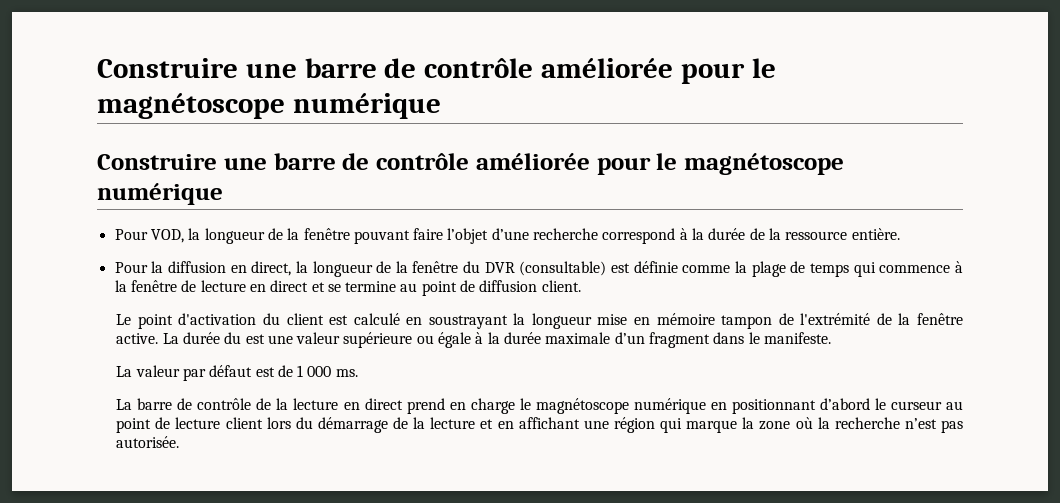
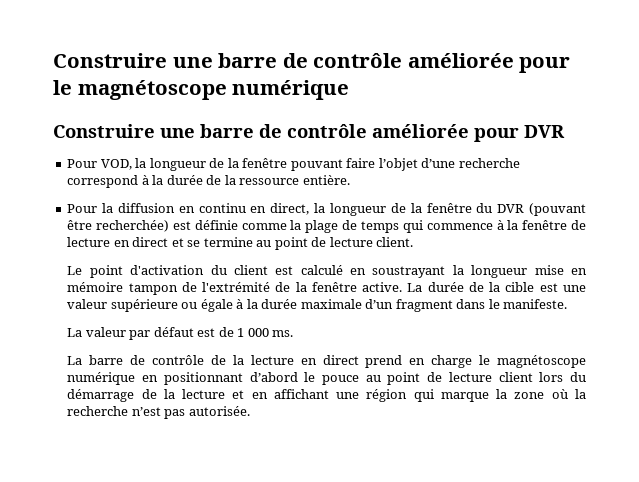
[656,153,844,175] [97,183,223,205] le magnétoscope numérique -> [524,125,565,138] DVR
(247, 269) none -> [198,203,267,213] continu en
[519,261,607,276] (consultable) -> [529,203,586,216] [67,220,170,232] (pouvant être recherchée)
[479,280,538,292] diffusion -> [329,237,373,247] lecture
[224,332,242,344] du -> [468,282,535,292] de la cible
[890,401,942,410] curseur -> [321,375,359,385] pouce

